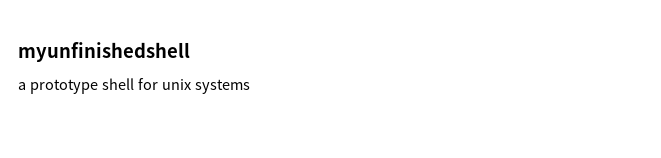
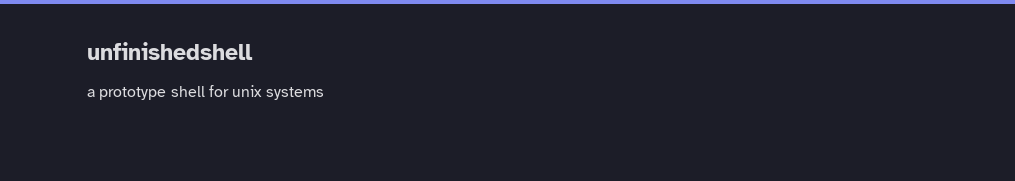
[18,42,190,62] myunfinishedshell -> [87,42,253,60] unfinishedshell

